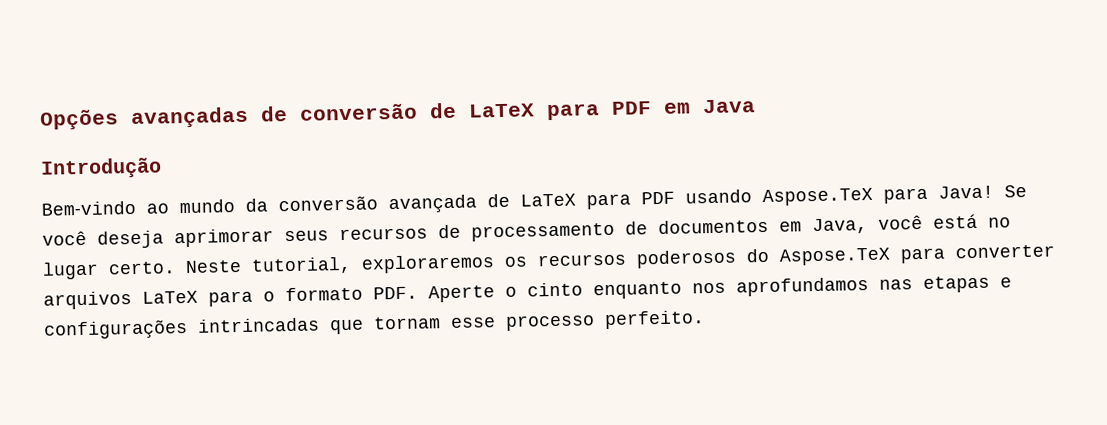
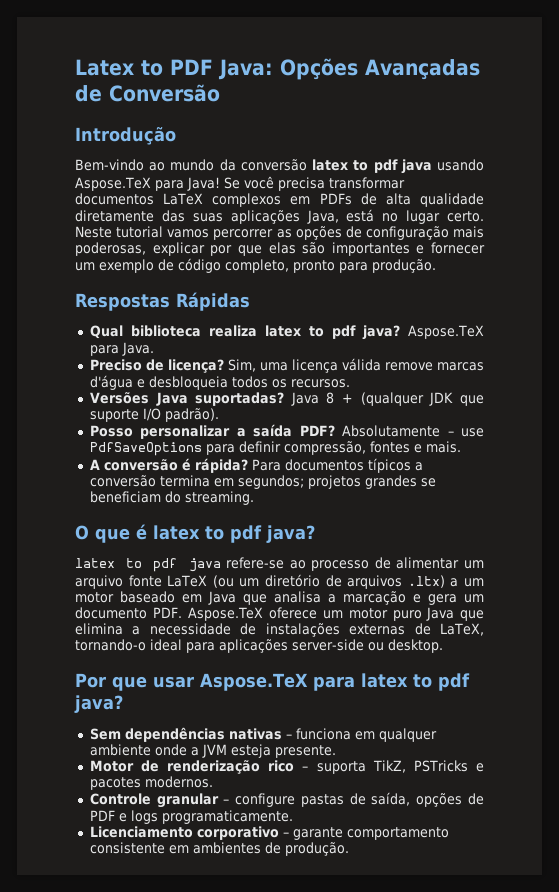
[39,99,756,131] Opções avançadas de conversão de LaTeX para PDF em Java -> [75,58,480,80] [75,84,220,102] Latex to PDF Java: Opções Avançadas de Conversão
[388,191,675,214] avançada de LaTeX para PDF -> [312,159,432,174] latex to pdf java
[97,214,923,249] deseja aprimorar seus recursos de processamento de documentos em Java, você -> [277,177,405,191] [75,193,484,207] [75,210,339,224] precisa transformar documentos LaTeX complexos em PDFs de alta qualidade diretamente das suas aplicações Java,
[251,244,1055,275] [43,275,1012,310] [43,310,705,340] tutorial, exploraremos os recursos poderosos do Aspose.TeX para converter arquivos LaTeX para o formato PDF. Aperte o cinto enquanto nos aprofundamos nas etapas e configurações intrincadas que tornam esse processo perfeito. -> [116,226,484,240] [75,242,485,256] [75,258,436,273] [75,292,250,311] [89,325,485,340] [89,342,154,356] [89,358,485,373] [89,375,350,390] [89,392,485,406] [89,408,219,422] [89,424,484,439] [89,441,461,456] [89,458,423,473] [89,475,436,489] [89,491,254,505] [75,524,315,543] [75,557,484,572] [75,574,484,589] [75,591,484,605] [75,607,484,621] [75,623,485,637] [75,639,443,653] [75,673,470,691] [74,695,123,713] [89,727,437,742] [89,744,336,758] [89,760,485,774] [89,776,213,790] [89,792,485,808] [89,810,293,824] [89,826,449,840] [89,842,349,856] tutorial vamos percorrer as opções de configuração mais poderosas, explicar por que elas são importantes e fornecer um exemplo de código completo, pronto para produção. // Respostas Rápidas // Qual biblioteca realiza latex to pdf java? Aspose.TeX para Java. // Preciso de licença? Sim, uma licença válida remove marcas d'água e desbloqueia todos os recursos. // Versões Java suportadas? Java 8 + (qualquer JDK que suporte I/O padrão). // Posso personalizar a saída PDF? Absolutamente – use PdfSaveOptions para definir compressão, fontes e mais. // A conversão é rápida? Para documentos típicos a conversão termina em segundos; projetos grandes se beneficiam do streaming. // O que é latex to pdf java? // latex to pdf java refere‑se ao processo de alimentar um arquivo fonte LaTeX (ou um diretório de arquivos .ltx) a um motor baseado em Java que analisa a marcação e gera um documento PDF. Aspose.TeX oferece um motor puro Java que elimina a necessidade de instalações externas de LaTeX, tornando‑o ideal para aplicações server‑side ou desktop. // Por que usar Aspose.TeX para latex to pdf java? // Sem dependências nativas – funciona em qualquer ambiente onde a JVM esteja presente. // Motor de renderização rico – suporta TikZ, PSTricks e pacotes modernos. // Controle granular – configure pastas de saída, opções de PDF e logs programaticamente. // Licenciamento corporativo – garante comportamento consistente em ambientes de produção.

